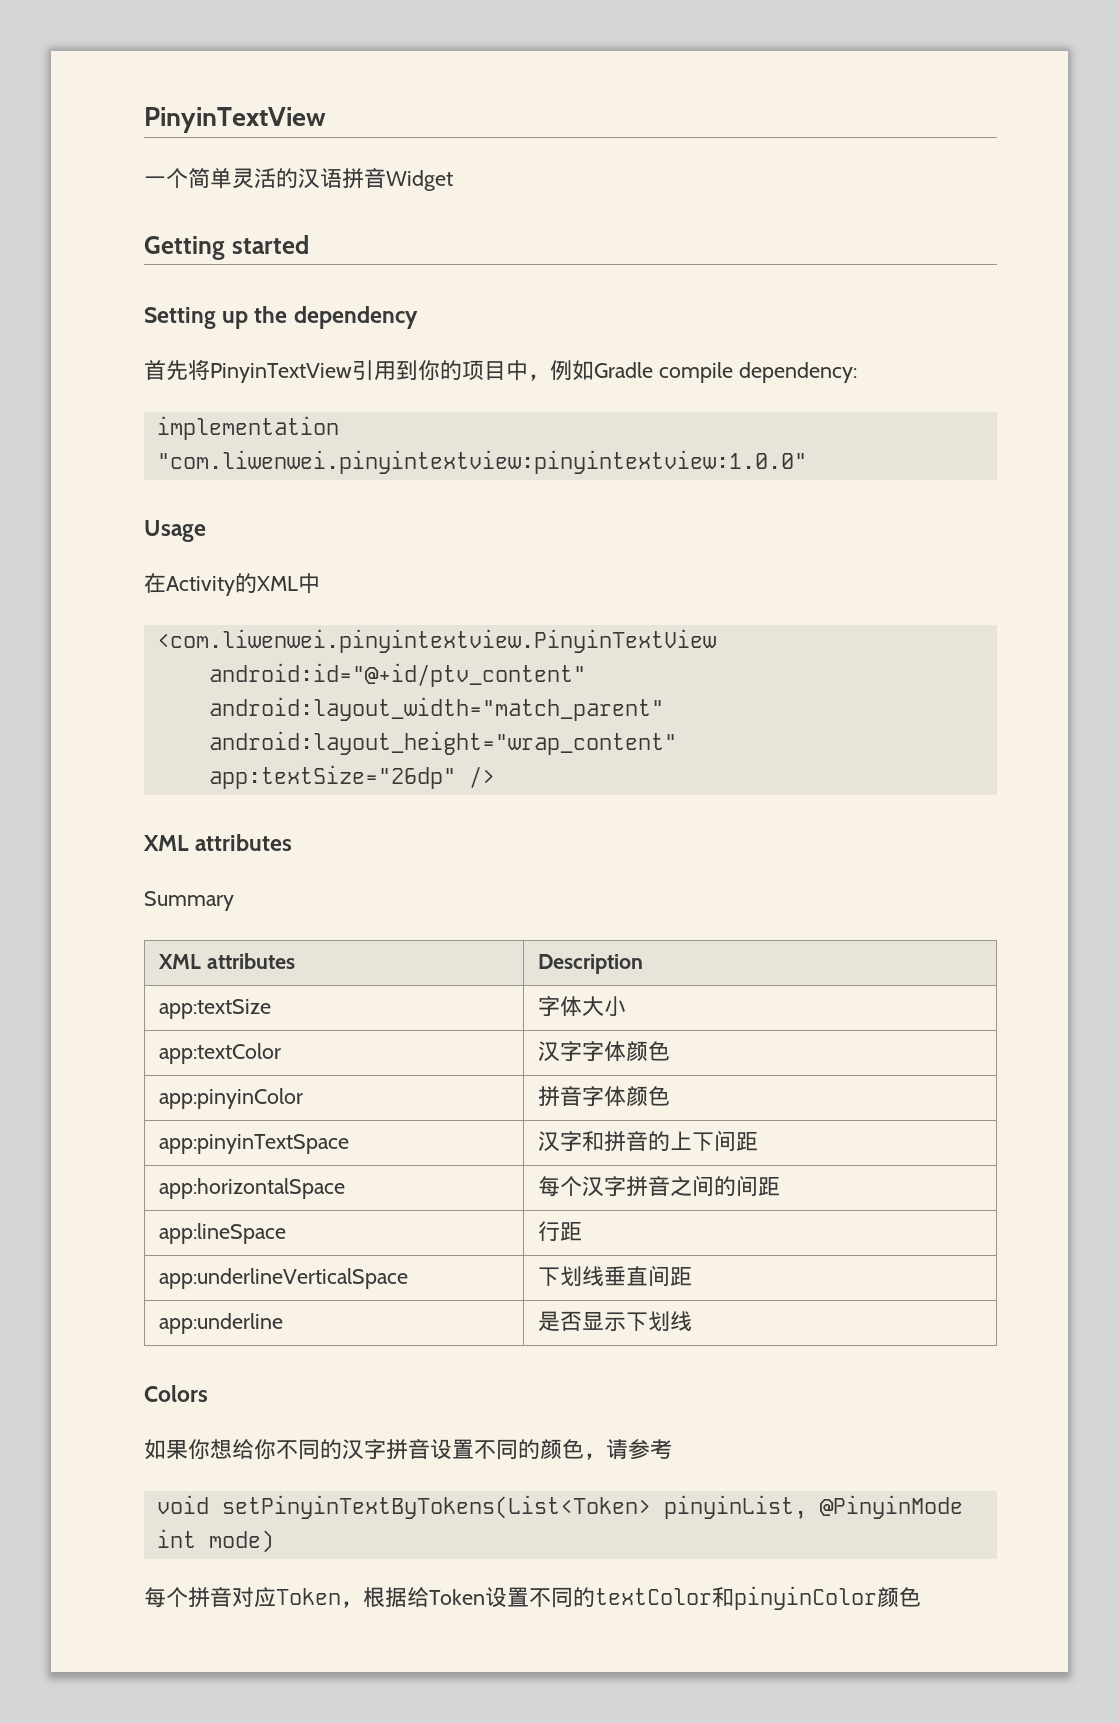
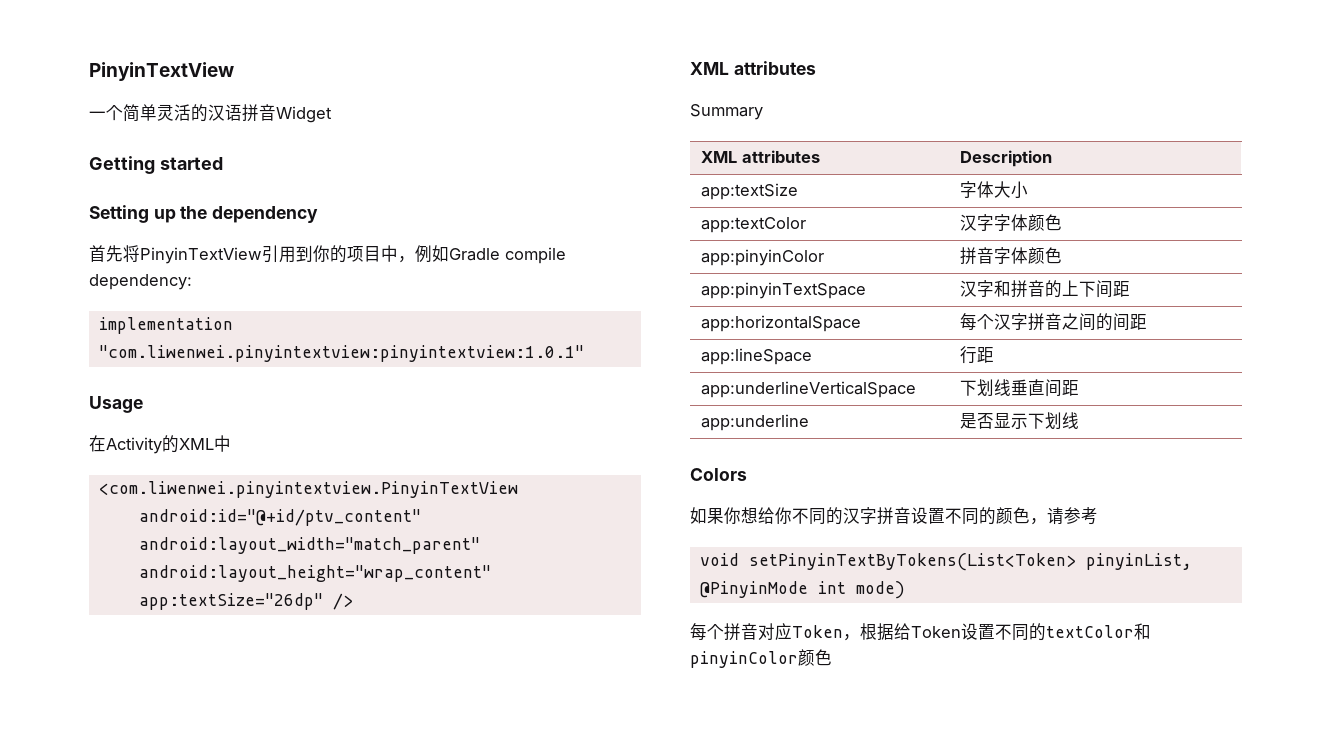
[156,450,807,474] "com.liwenwei.pinyintextview:pinyintextview:1.0.0" -> [98,345,584,362] "com.liwenwei.pinyintextview:pinyintextview:1.0.1"

